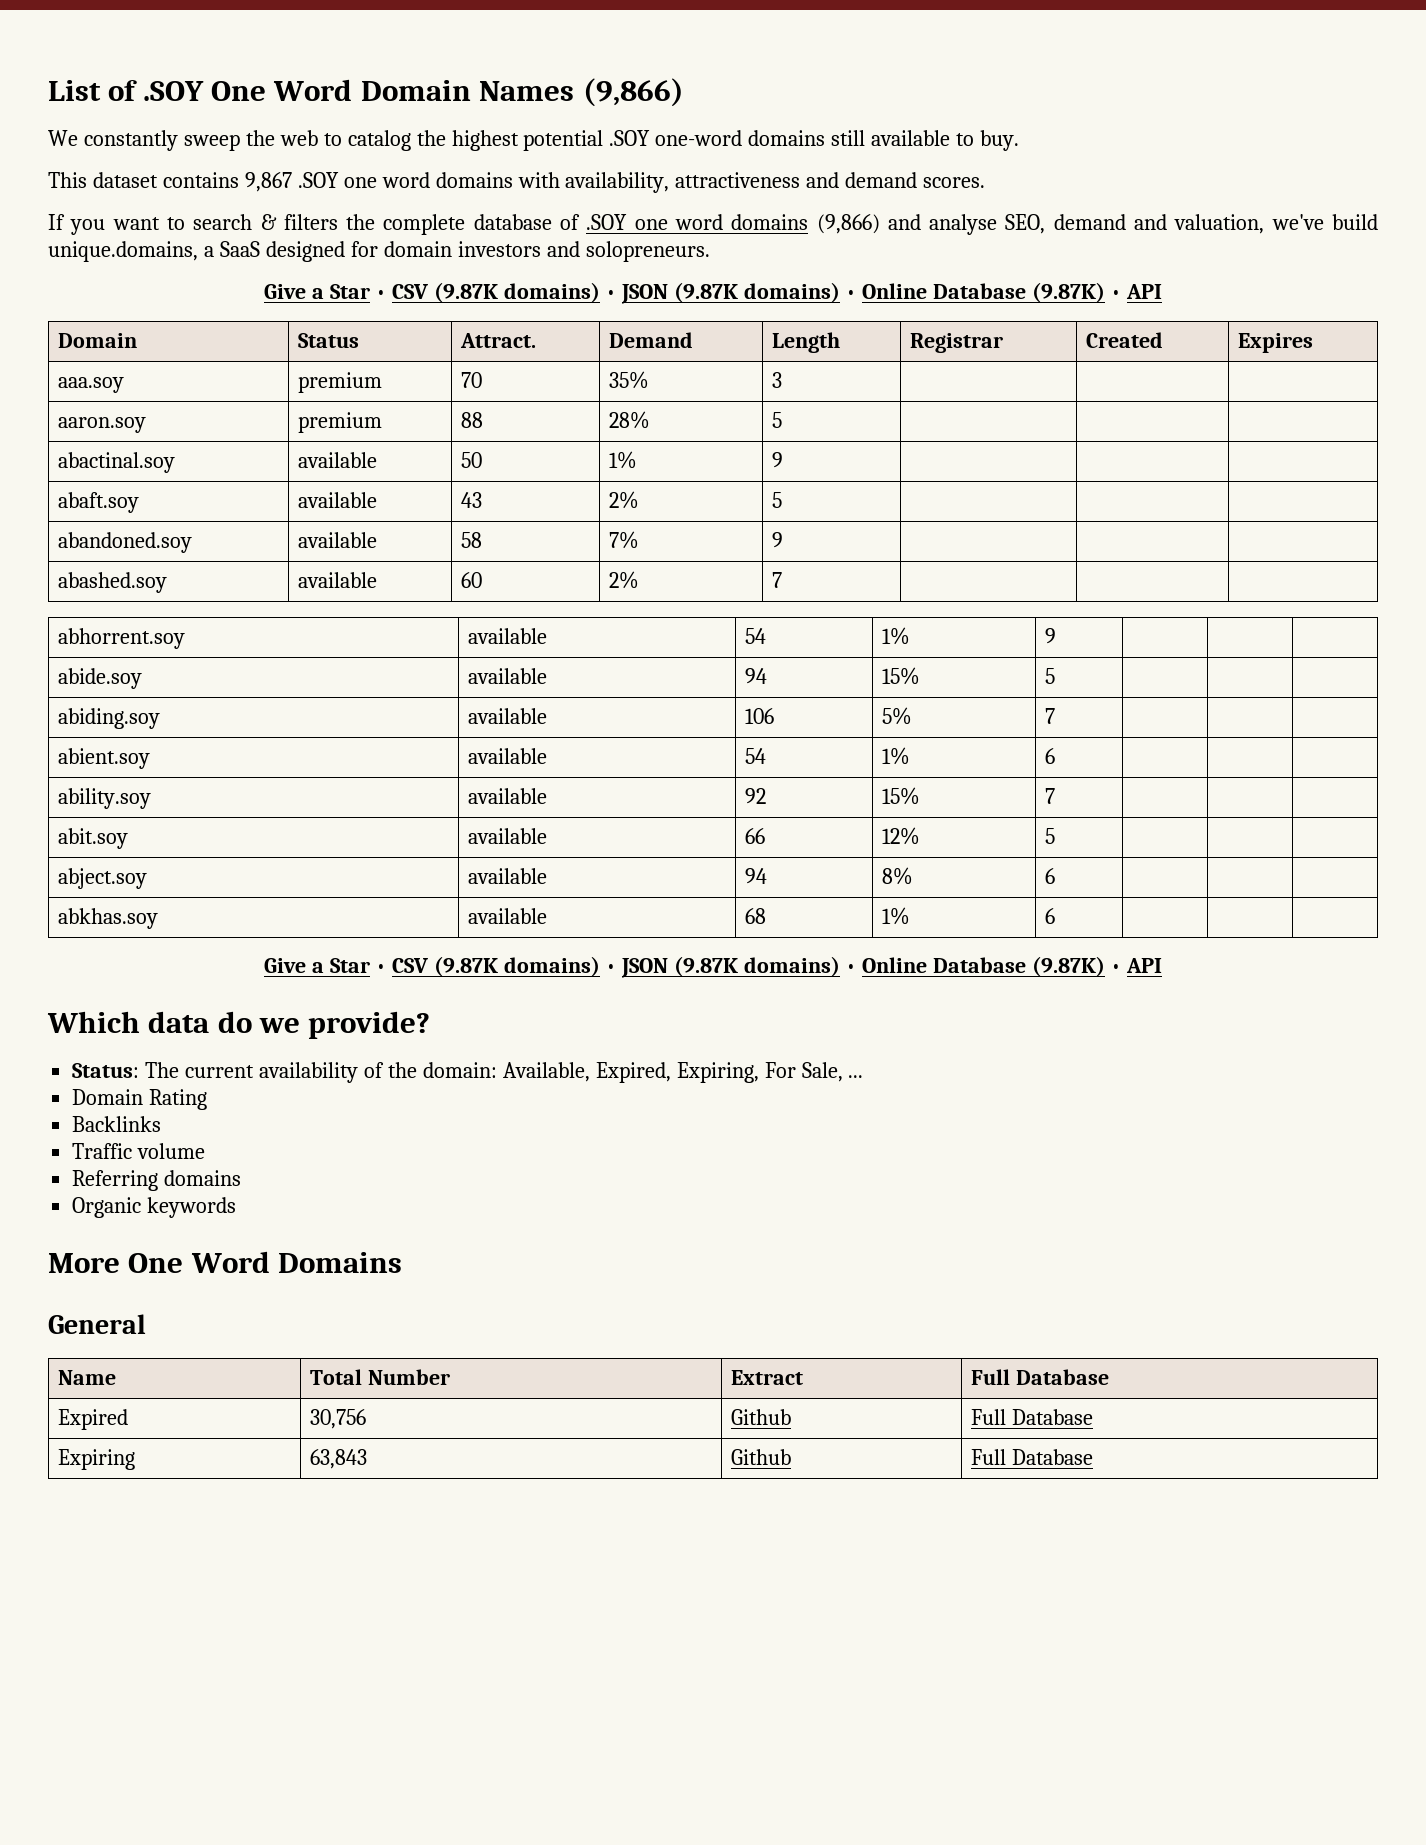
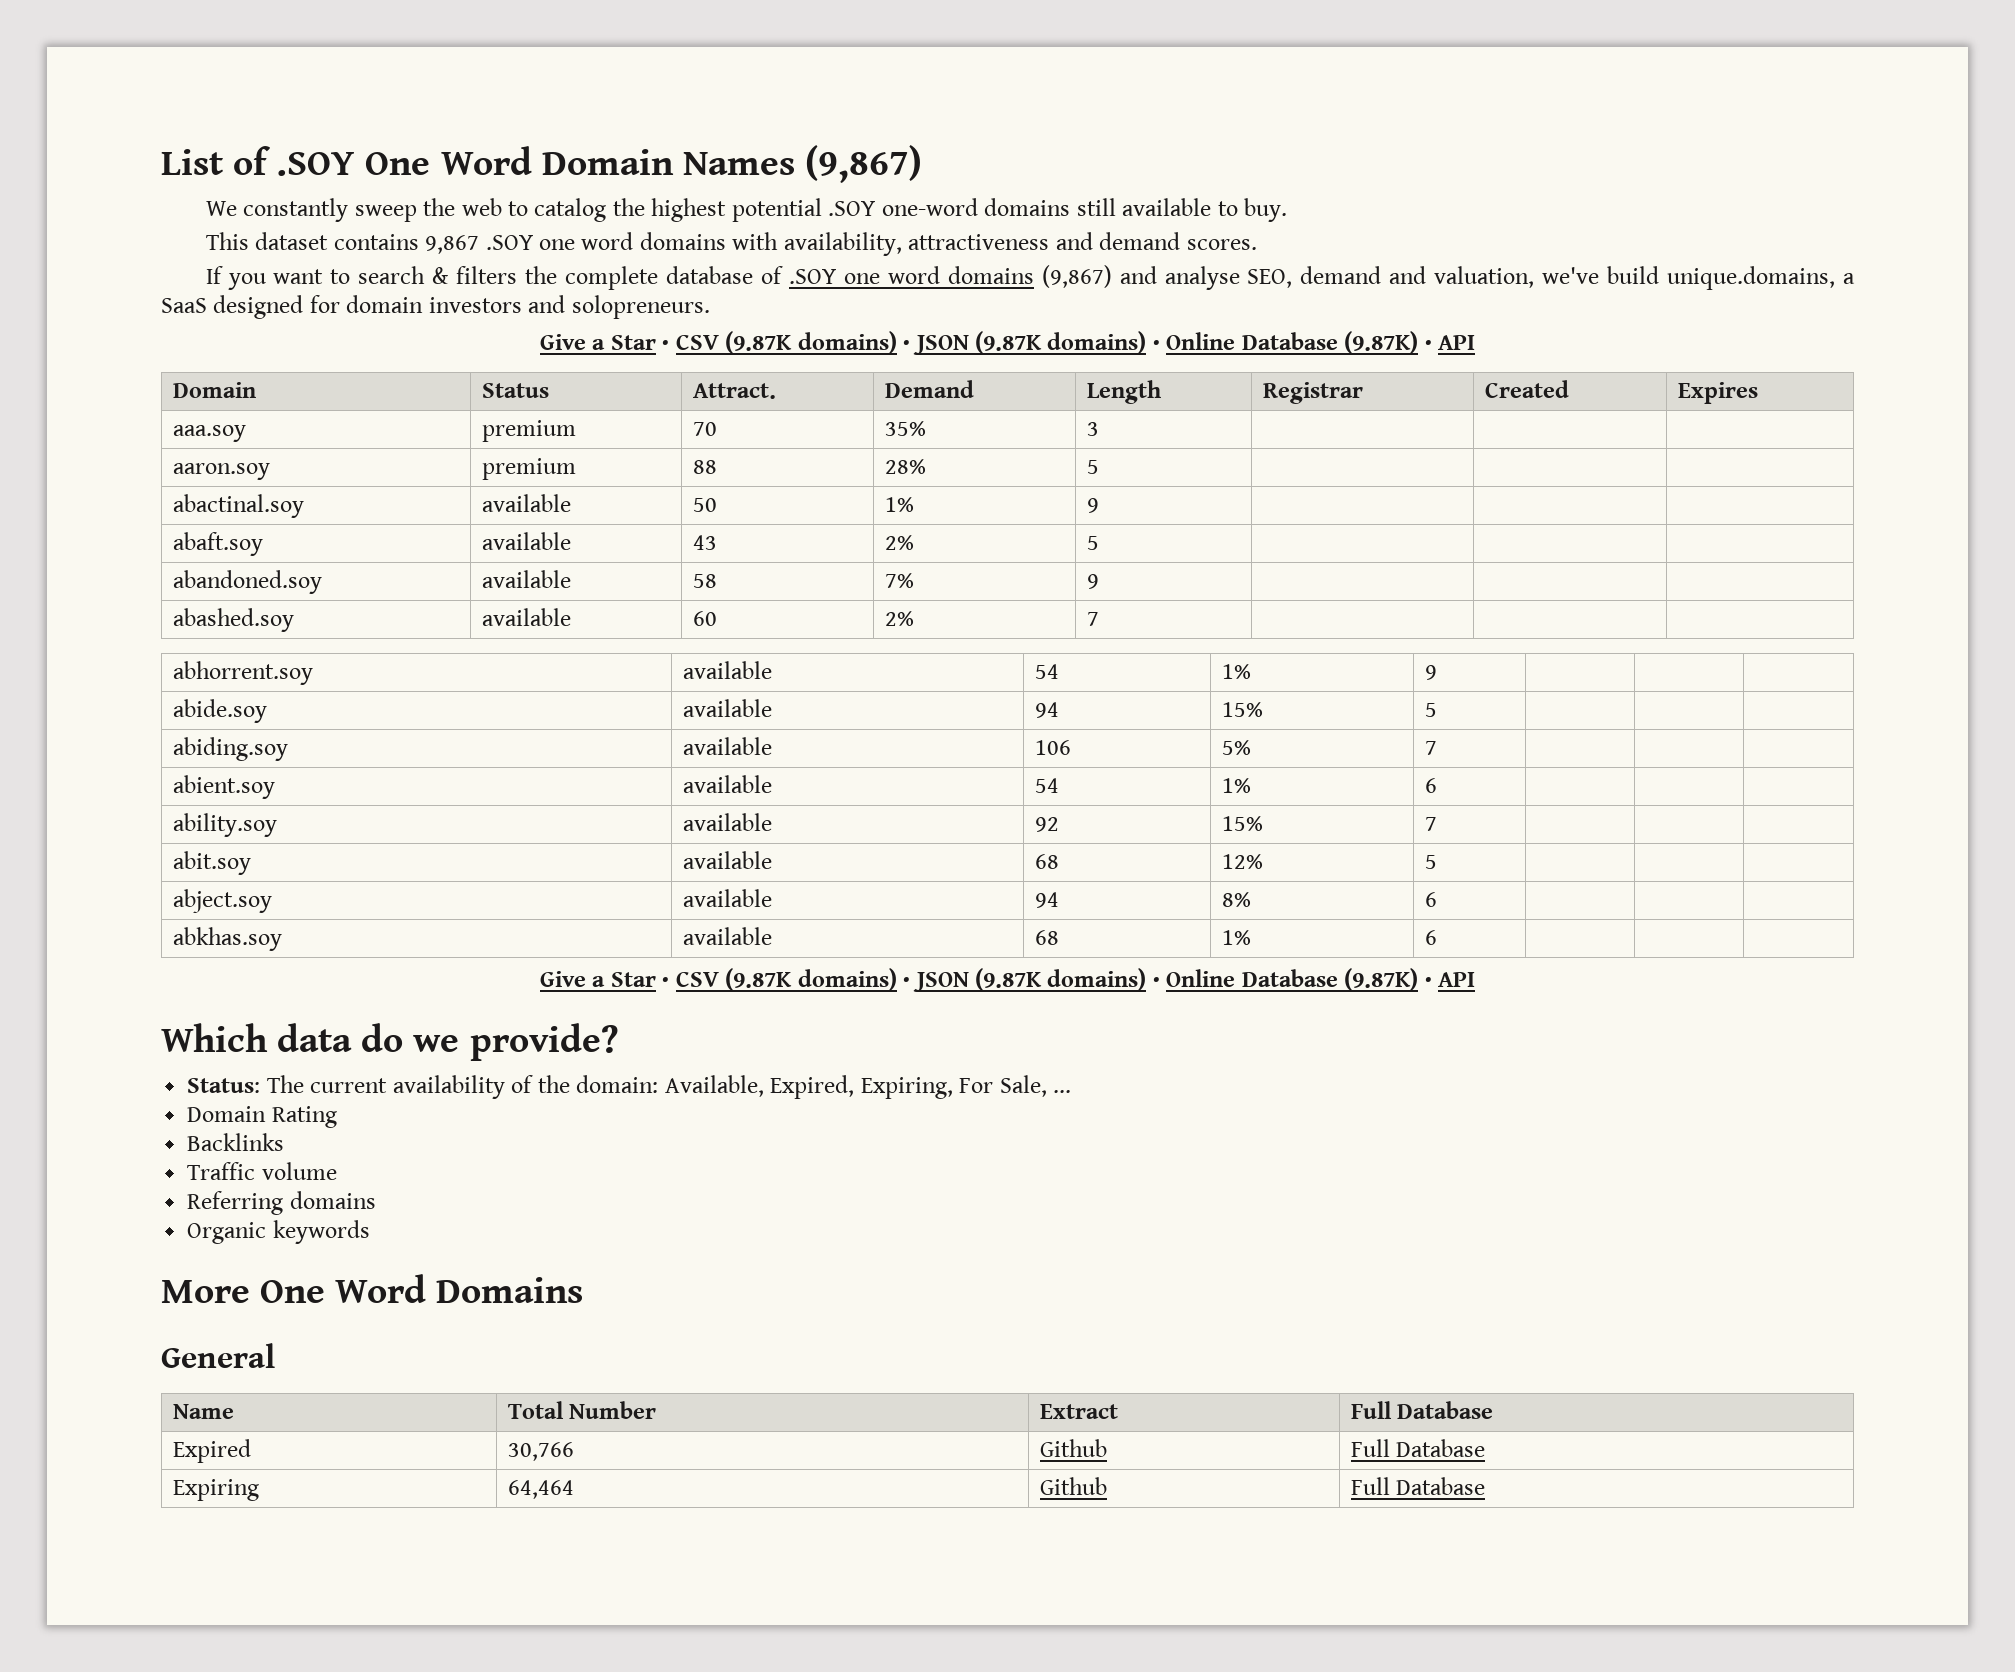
[582,78,684,107] (9,866) -> [804,145,922,183] (9,867)
[816,214,880,234] (9,866) -> [1041,265,1112,288] (9,867)
[744,828,765,844] 66 -> [1034,854,1059,869] 68
[309,1409,366,1429] 30,756 -> [507,1442,574,1461] 30,766
[309,1449,367,1469] 63,843 -> [507,1480,574,1499] 64,464

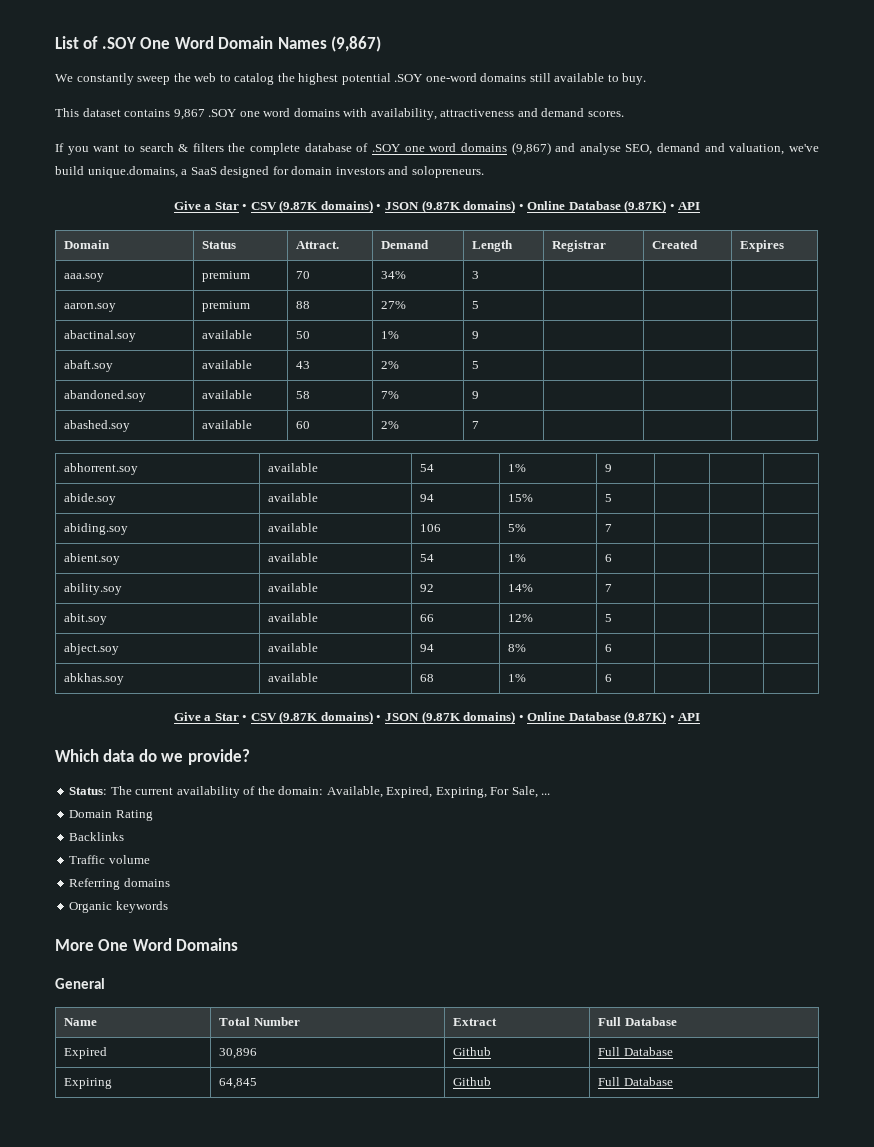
[884,421,926,436] 35% -> [381,271,407,279] 34%
[884,459,926,474] 28% -> [381,301,407,309] 27%
[1221,816,1263,831] 15% -> [508,584,534,592] 14%
[1034,854,1059,869] 68 -> [420,614,435,622] 66
[507,1442,574,1461] 30,766 -> [219,1048,258,1059] 30,896
[507,1480,574,1499] 64,464 -> [219,1078,258,1089] 64,845

